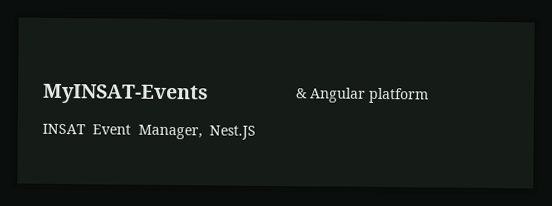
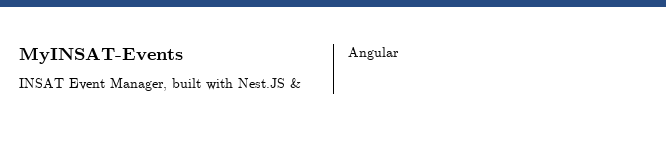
(203, 132) none -> [172,78,233,90] built with
[369,87,429,104] platform -> (399, 53) none

